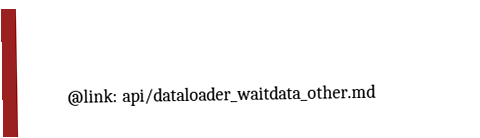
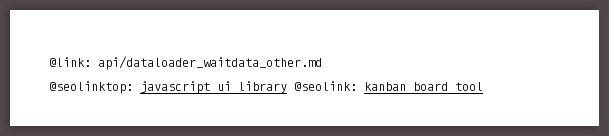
(376, 95) none -> [49,81,483,94] // @seolinktop: javascript ui library @seolink: kanban board tool

